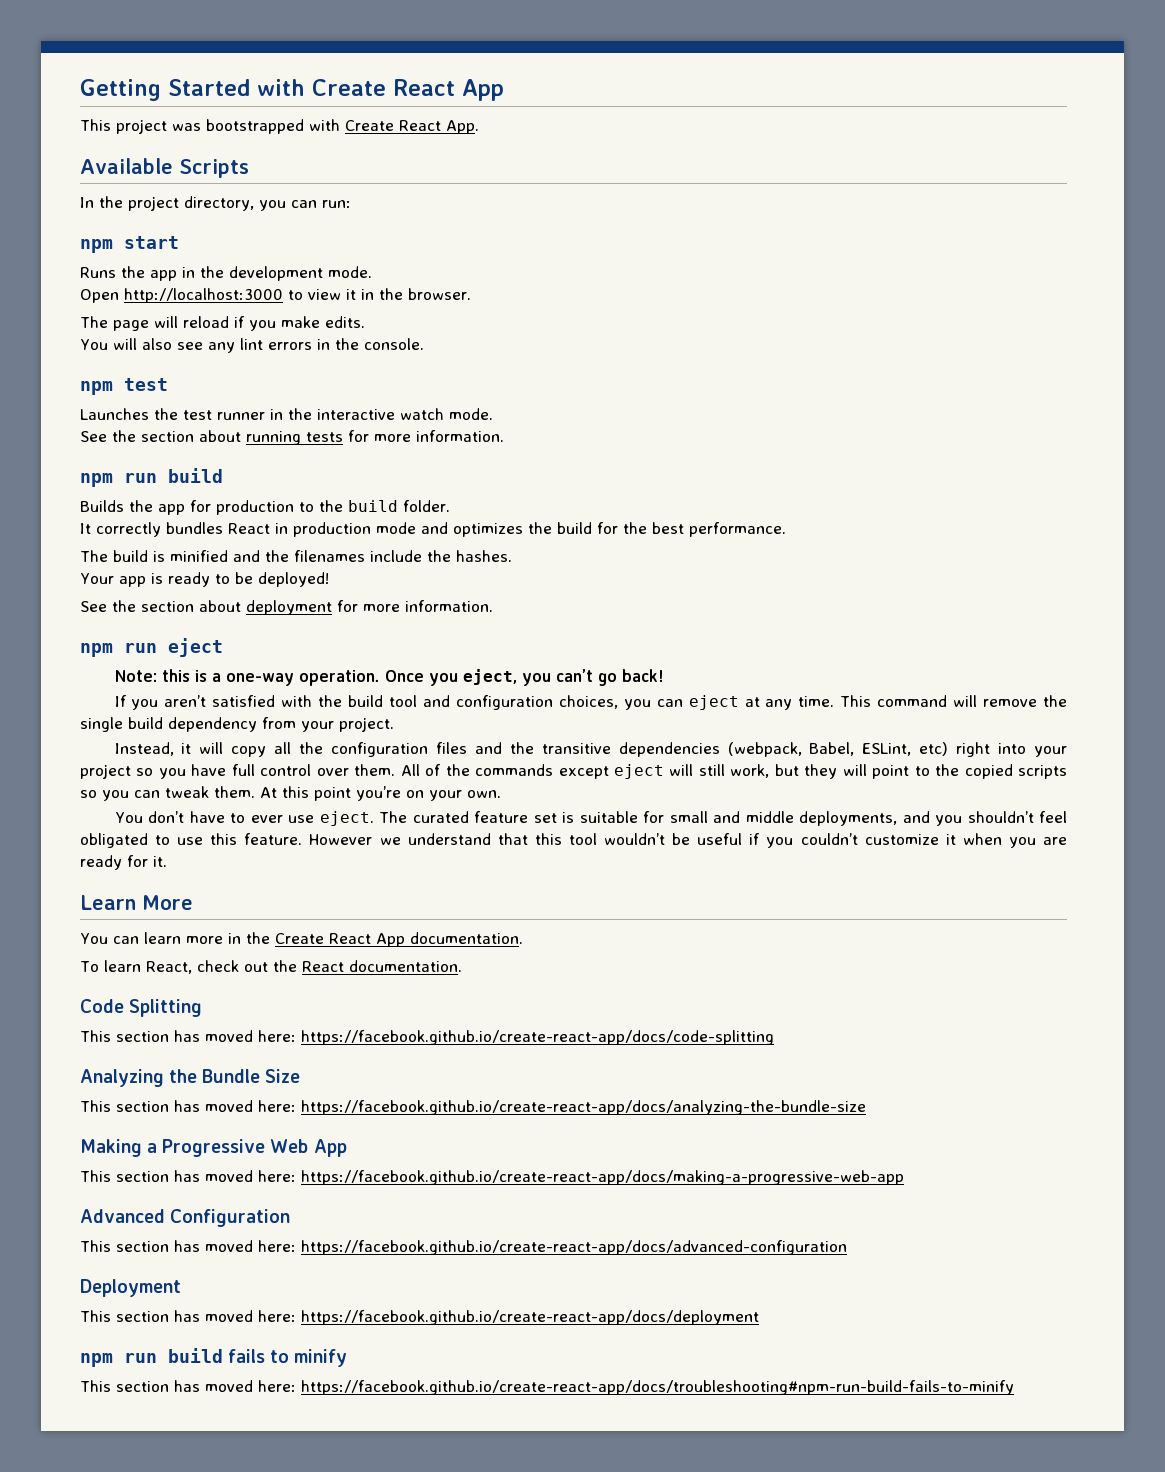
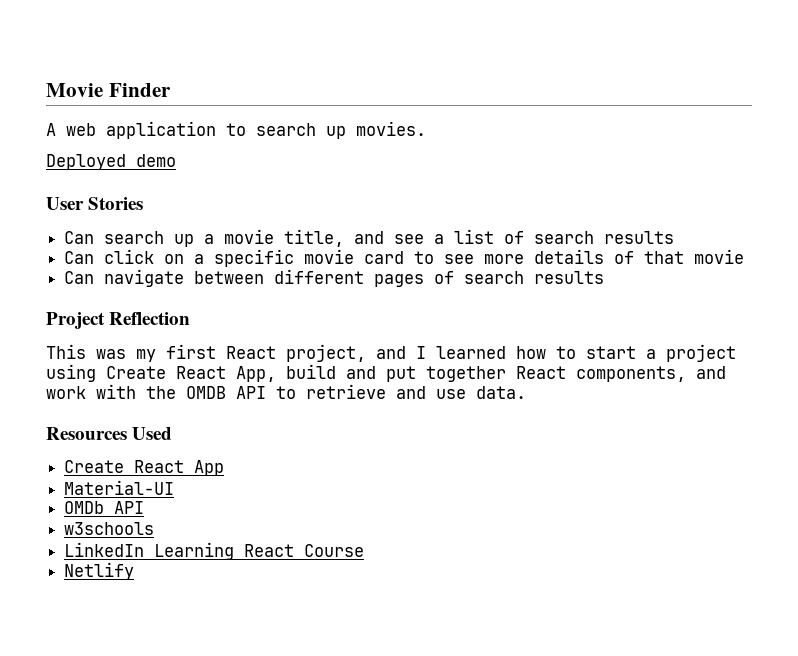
[80,79,504,101] [80,119,479,134] [80,158,249,178] [80,196,351,211] [80,236,179,253] [80,266,372,281] [80,288,471,303] [80,316,365,331] [80,338,424,353] [80,378,168,395] [80,408,493,420] [80,430,504,445] [80,468,223,487] [80,500,450,515] [80,522,786,537] [80,550,512,562] [80,572,329,587] [80,600,493,615] [80,638,223,657] [114,669,664,686] [114,695,1067,710] [80,717,394,732] [114,742,1068,757] [80,764,1068,779] [80,786,501,801] [114,811,1067,826] [80,833,1067,848] [80,855,167,870] [80,895,193,910] [80,932,523,947] [80,960,462,974] [80,999,203,1017] [80,1030,774,1045] [80,1069,301,1087] [80,1100,866,1115] [80,1139,347,1157] [80,1170,904,1185] [80,1209,291,1227] [80,1240,847,1255] [80,1279,181,1297] [80,1310,759,1325] [80,1348,348,1367] [80,1380,1014,1395] Getting Started with Create React App // This project was bootstrapped with Create React App. // Available Scripts // In the project directory, you can run: // npm start // Runs the app in the development mode. // Open http://localhost:3000 to view it in the browser. // The page will reload if you make edits. // You will also see any lint errors in the console. // npm test // Launches the test runner in the interactive watch mode. // See the section about running tests for more information. // npm run build // Builds the app for production to the build folder. // It correctly bundles React in production mode and optimizes the build for the best performance. // The build is minified and the filenames include the hashes. // Your app is ready to be deployed! // See the section about deployment for more information. // npm run eject // Note: this is a one-way operation. Once you eject, you can’t go back! // If you aren’t satisfied with the build tool and configuration choices, you can eject at any time. This command will remove the single build dependency from your project. // Instead, it will copy all the configuration files and the transitive dependencies (webpack, Babel, ESLint, etc) right into your project so you have full control over them. All of the commands except eject will still work, but they will point to the copied scripts so you can tweak them. At this point you’re on your own. // You don’t have to ever use eject. The curated feature set is suitable for small and middle deployments, and you shouldn’t feel obligated to use this feature. However we understand that this tool wouldn’t be useful if you couldn’t customize it when you are ready for it. // Learn More // You can learn more in the Create React App documentation. // To learn React, check out the React documentation. // Code Splitting // This section has moved here: https://facebook.github.io/create-react-app/docs/code-splitting // Analyzing the Bundle Size // This section has moved here: https://facebook.github.io/create-react-app/docs/analyzing-the-bundle-size // Making a Progressive Web App // This section has moved here: https://facebook.github.io/create-react-app/docs/making-a-progressive-web-app // Advanced Configuration // This section has moved here: https://facebook.github.io/create-react-app/docs/advanced-configuration // Deployment // This section has moved here: https://facebook.github.io/create-react-app/docs/deployment // npm run build fails to minify // This section has moved here: https://facebook.github.io/create-react-app/docs/troubleshooting#npm-run-build-fails-to-minify -> [46,83,171,97] [46,121,426,139] [46,154,176,170] [46,197,144,210] [64,229,675,247] [64,249,745,267] [64,269,605,287] [46,312,191,329] [46,344,736,362] [46,364,726,382] [46,384,526,399] [46,427,173,440] [64,460,225,476] [64,480,175,495] [64,501,145,514] [64,522,155,535] [64,542,365,560] [64,562,135,580] Movie Finder // A web application to search up movies. // Deployed demo // User Stories // Can search up a movie title, and see a list of search results // Can click on a specific movie card to see more details of that movie // Can navigate between different pages of search results // Project Reflection // This was my first React project, and I learned how to start a project using Create React App, build and put together React components, and work with the OMDB API to retrieve and use data. // Resources Used // Create React App // Material-UI // OMDb API // w3schools // LinkedIn Learning React Course // Netlify

